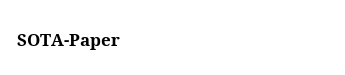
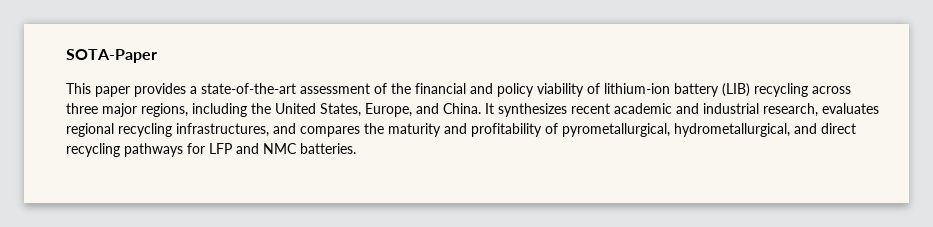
(120, 42) none -> [66,83,851,97] [66,103,879,117] [66,123,856,137] [66,143,356,157] // This paper provides a state-of-the-art assessment of the financial and policy viability of lithium-ion battery (LIB) recycling across three major regions, including the United States, Europe, and China. It synthesizes recent academic and industrial research, evaluates regional recycling infrastructures, and compares the maturity and profitability of pyrometallurgical, hydrometallurgical, and direct recycling pathways for LFP and NMC batteries.

